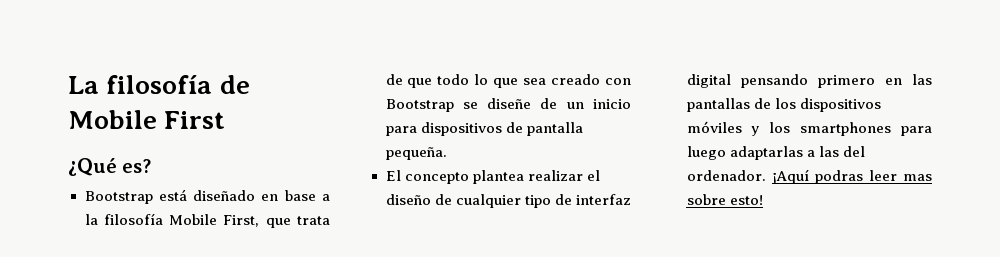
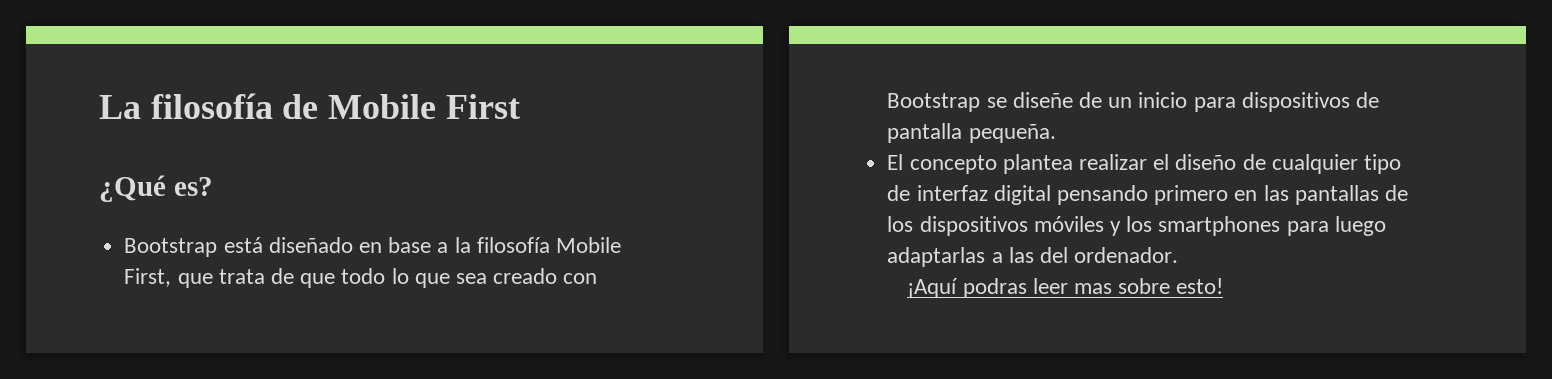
(766, 175) none -> (1179, 255) //

